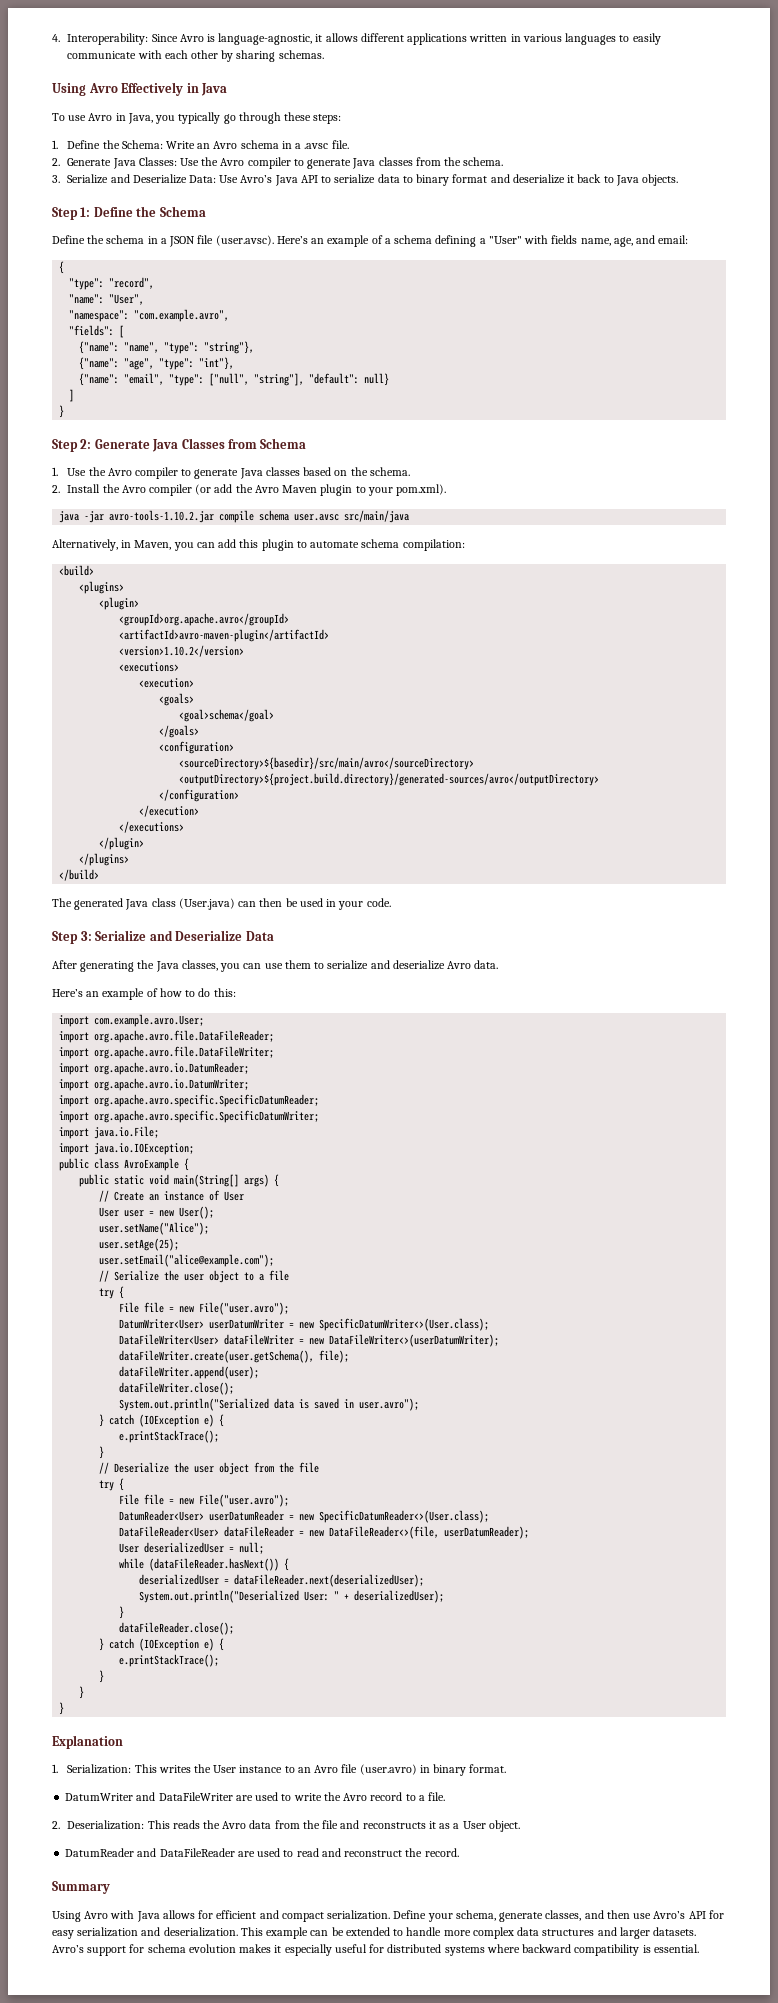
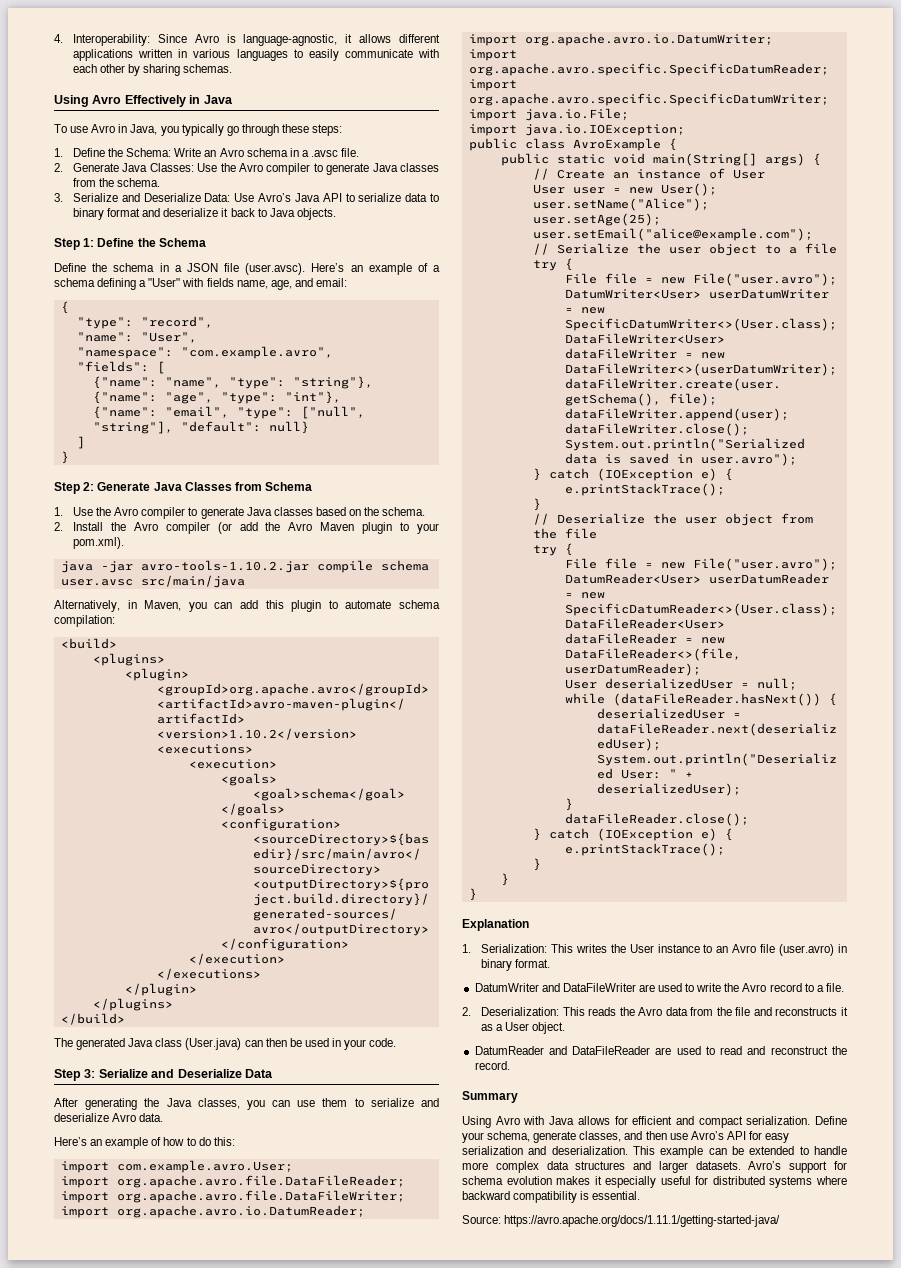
(699, 1948) none -> [462,1215,781,1227] // Source: https://avro.apache.org/docs/1.11.1/getting-started-java/

